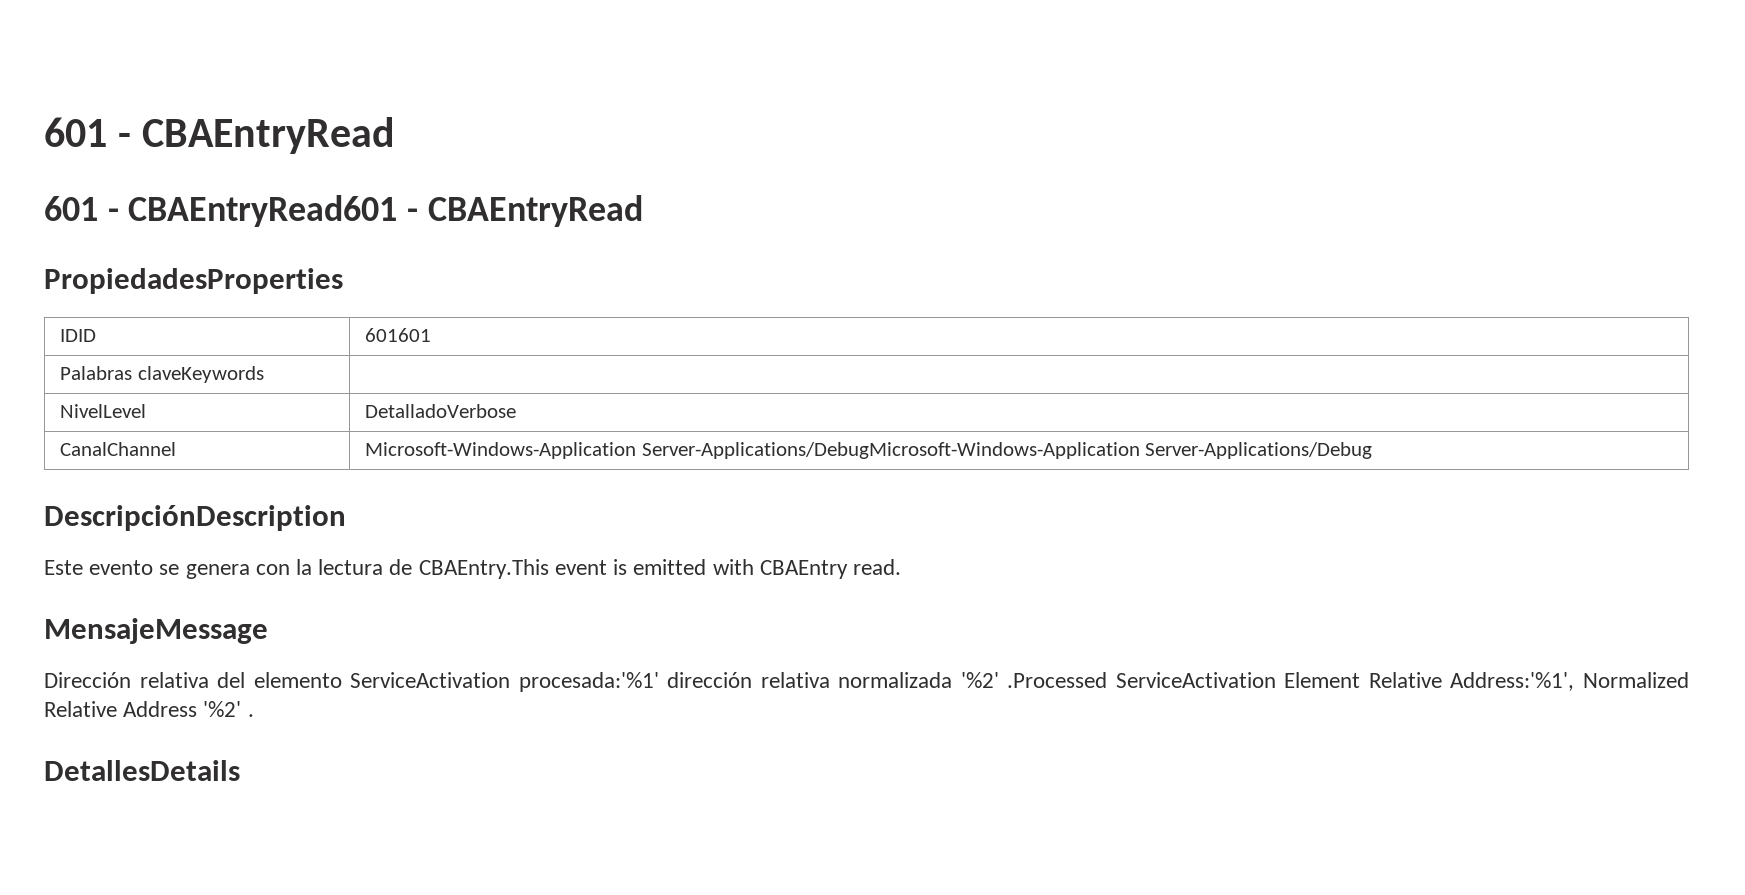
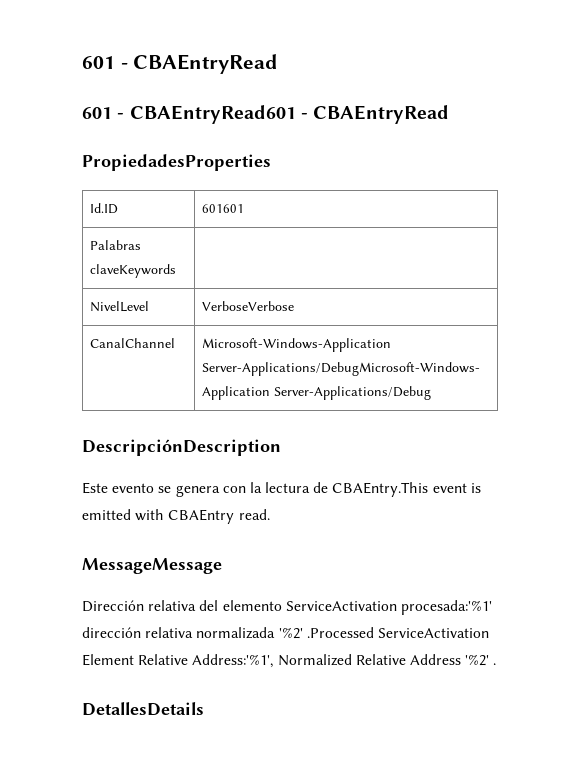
[60,329,97,342] IDID -> [89,203,118,214] Id.ID
[365,404,517,418] DetalladoVerbose -> [201,301,294,311] VerboseVerbose
[44,618,268,644] MensajeMessage -> [82,558,222,574] MessageMessage

